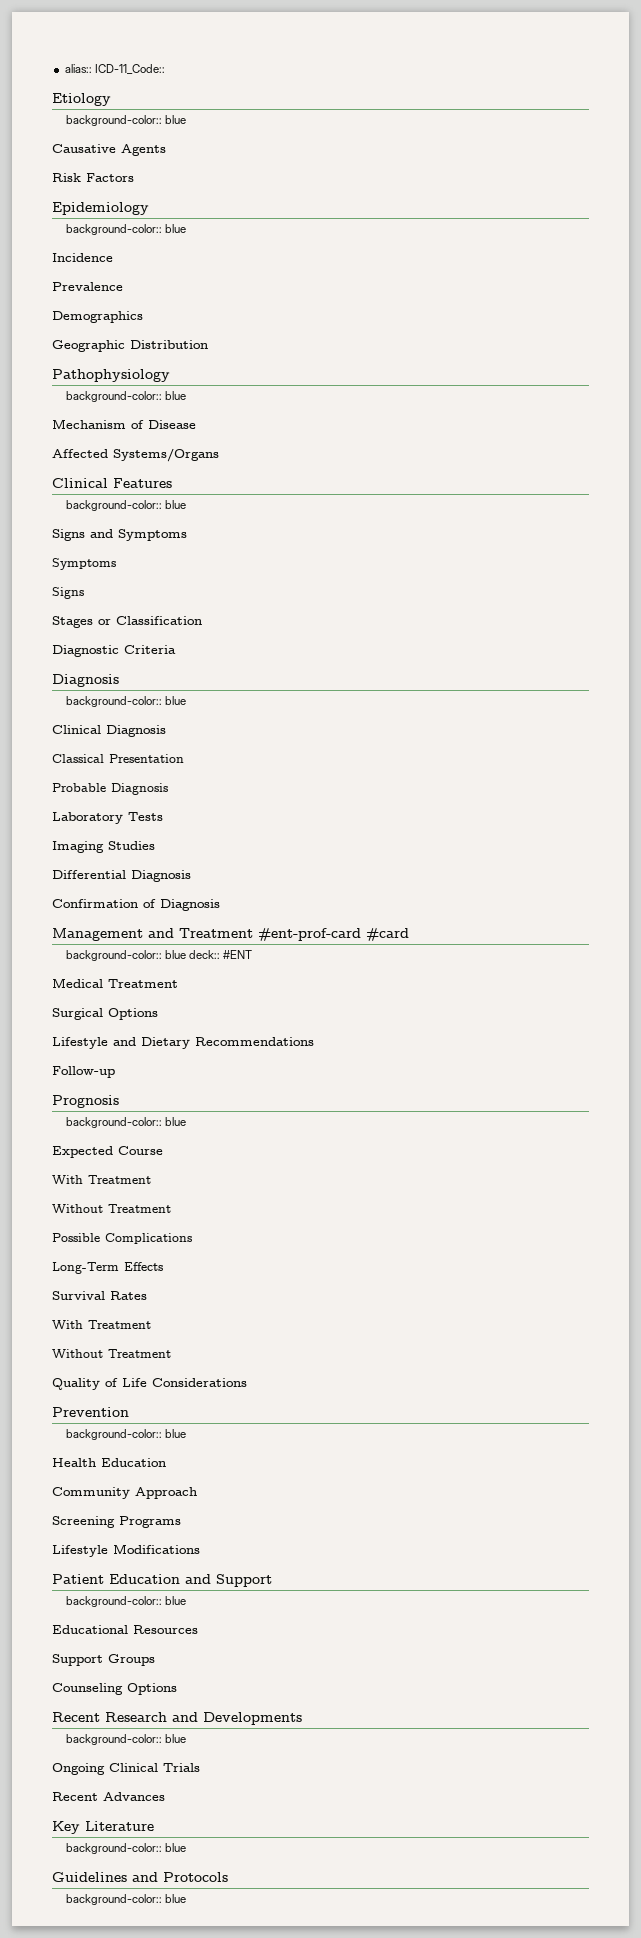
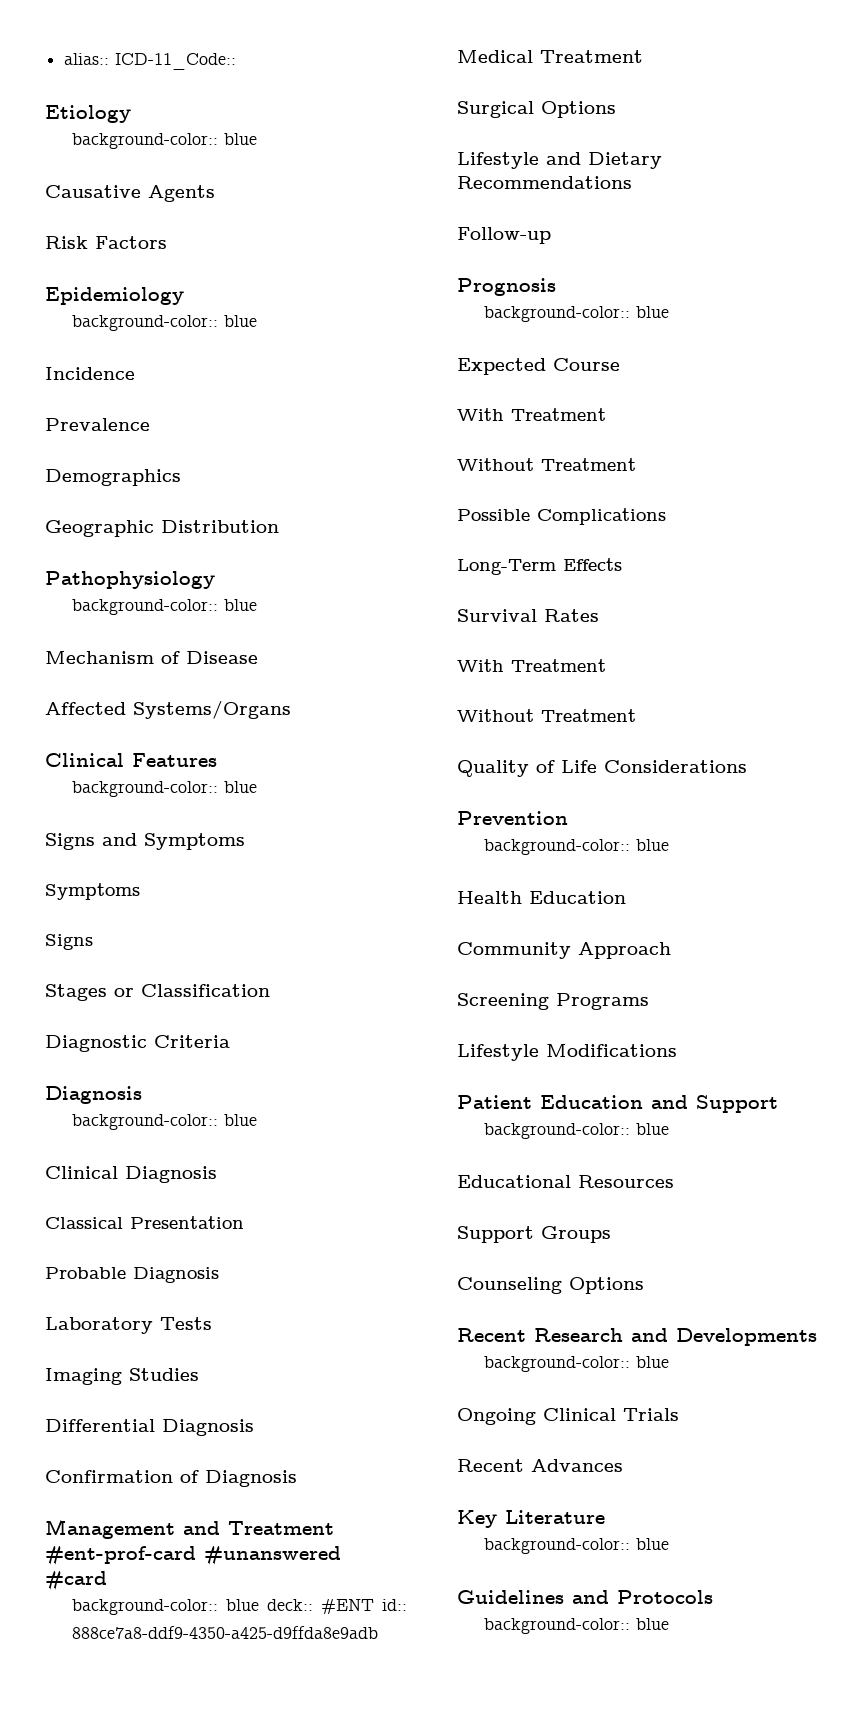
(361, 934) none -> [204,1546,341,1565] #unanswered
(253, 954) none -> [382,1599,408,1611] [71,1626,378,1639] id:: 888ce7a8-ddf9-4350-a425-d9ffda8e9adb

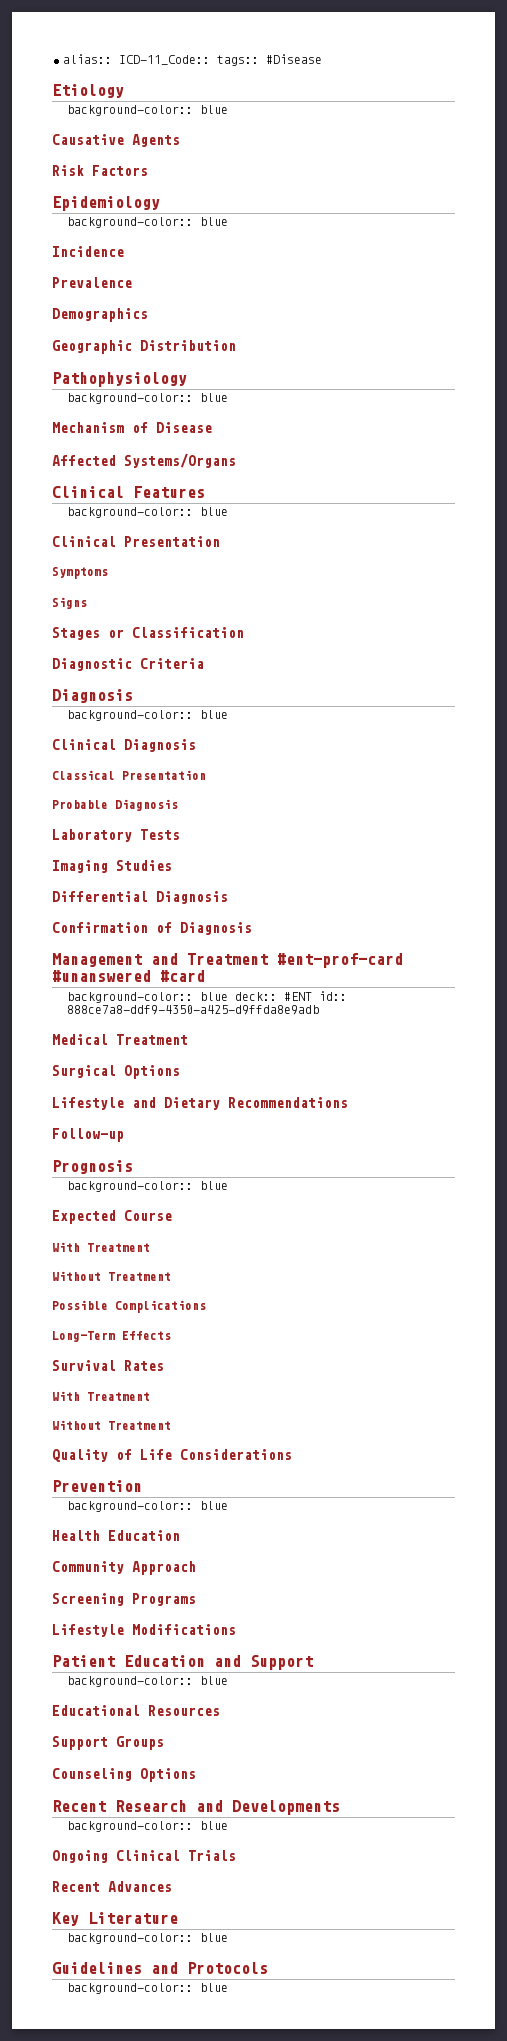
(237, 61) none -> [217,54,322,66] tags:: #Disease
[45,833,245,850] Signs and Symptoms -> [52,536,220,547] Clinical Presentation

